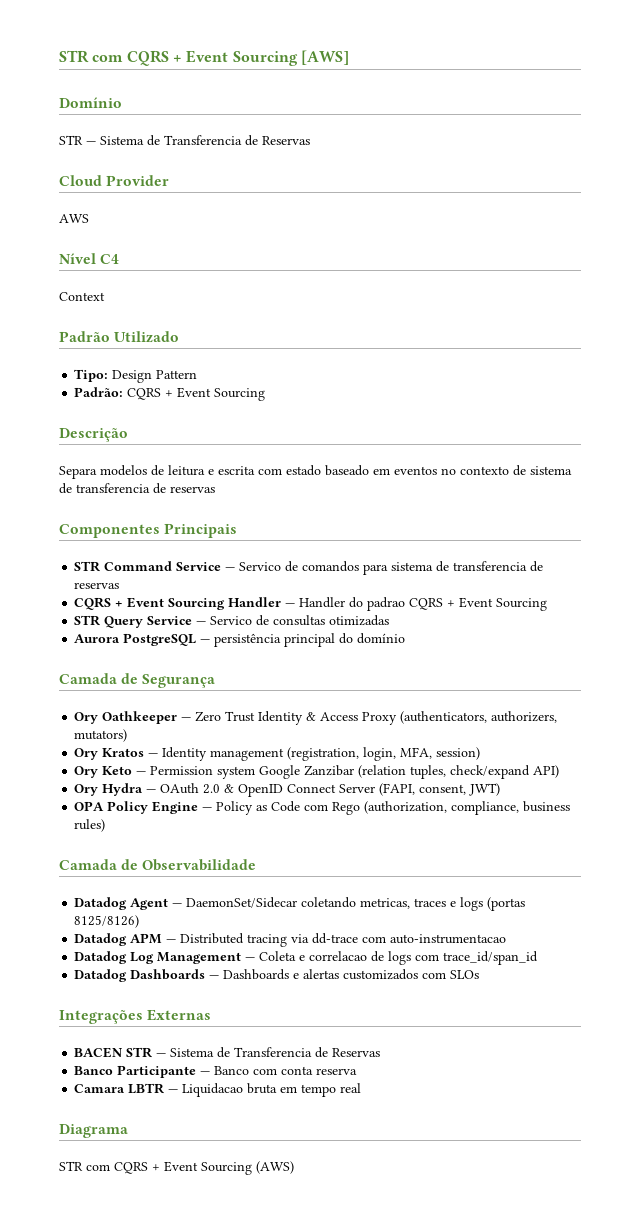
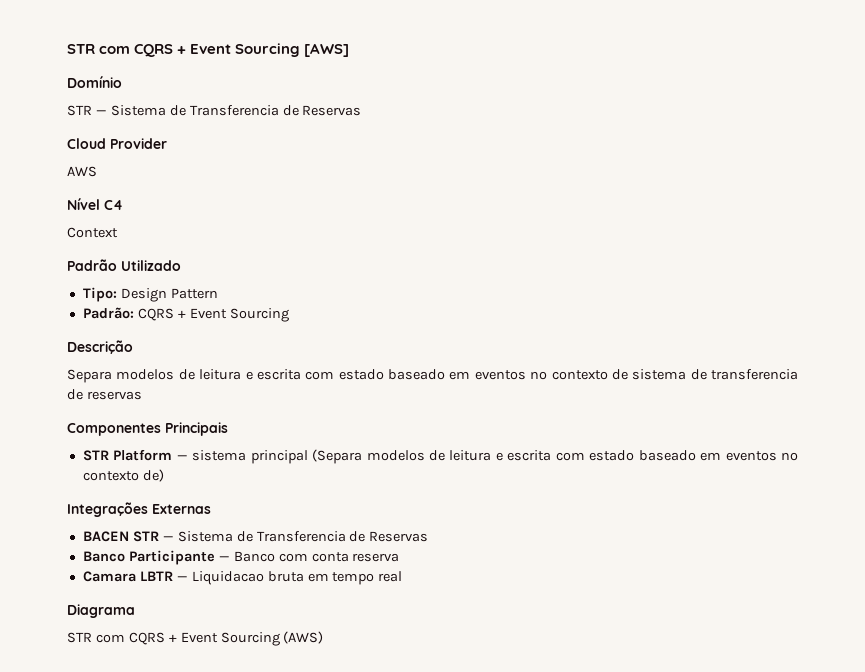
[104,561,544,575] [74,582,120,589] [74,597,548,611] [74,615,390,628] [74,633,406,647] [59,673,216,688] [74,711,558,725] [74,729,128,742] [74,747,481,761] [74,765,560,779] [74,783,501,797] [74,801,571,815] [74,819,106,832] [59,859,257,871] [74,897,526,911] [74,915,140,928] [74,933,507,947] [74,951,539,965] [74,969,480,982] Command Service — Servico de comandos para sistema de transferencia de reservas // CQRS + Event Sourcing Handler — Handler do padrao CQRS + Event Sourcing // STR Query Service — Servico de consultas otimizadas // Aurora PostgreSQL — persistência principal do domínio // Camada de Segurança // Ory Oathkeeper — Zero Trust Identity & Access Proxy (authenticators, authorizers, mutators) // Ory Kratos — Identity management (registration, login, MFA, session) // Ory Keto — Permission system Google Zanzibar (relation tuples, check/expand API) // Ory Hydra — OAuth 2.0 & OpenID Connect Server (FAPI, consent, JWT) // OPA Policy Engine — Policy as Code com Rego (authorization, compliance, business rules) // Camada de Observabilidade // Datadog Agent — DaemonSet/Sidecar coletando metricas, traces e logs (portas 8125/8126) // Datadog APM — Distributed tracing via dd-trace com auto-instrumentacao // Datadog Log Management — Coleta e correlacao de logs com trace_id/span_id // Datadog Dashboards — Dashboards e alertas customizados com SLOs -> [113,449,798,464] [82,469,164,482] Platform — sistema principal (Separa modelos de leitura e escrita com estado baseado em eventos no contexto de)

